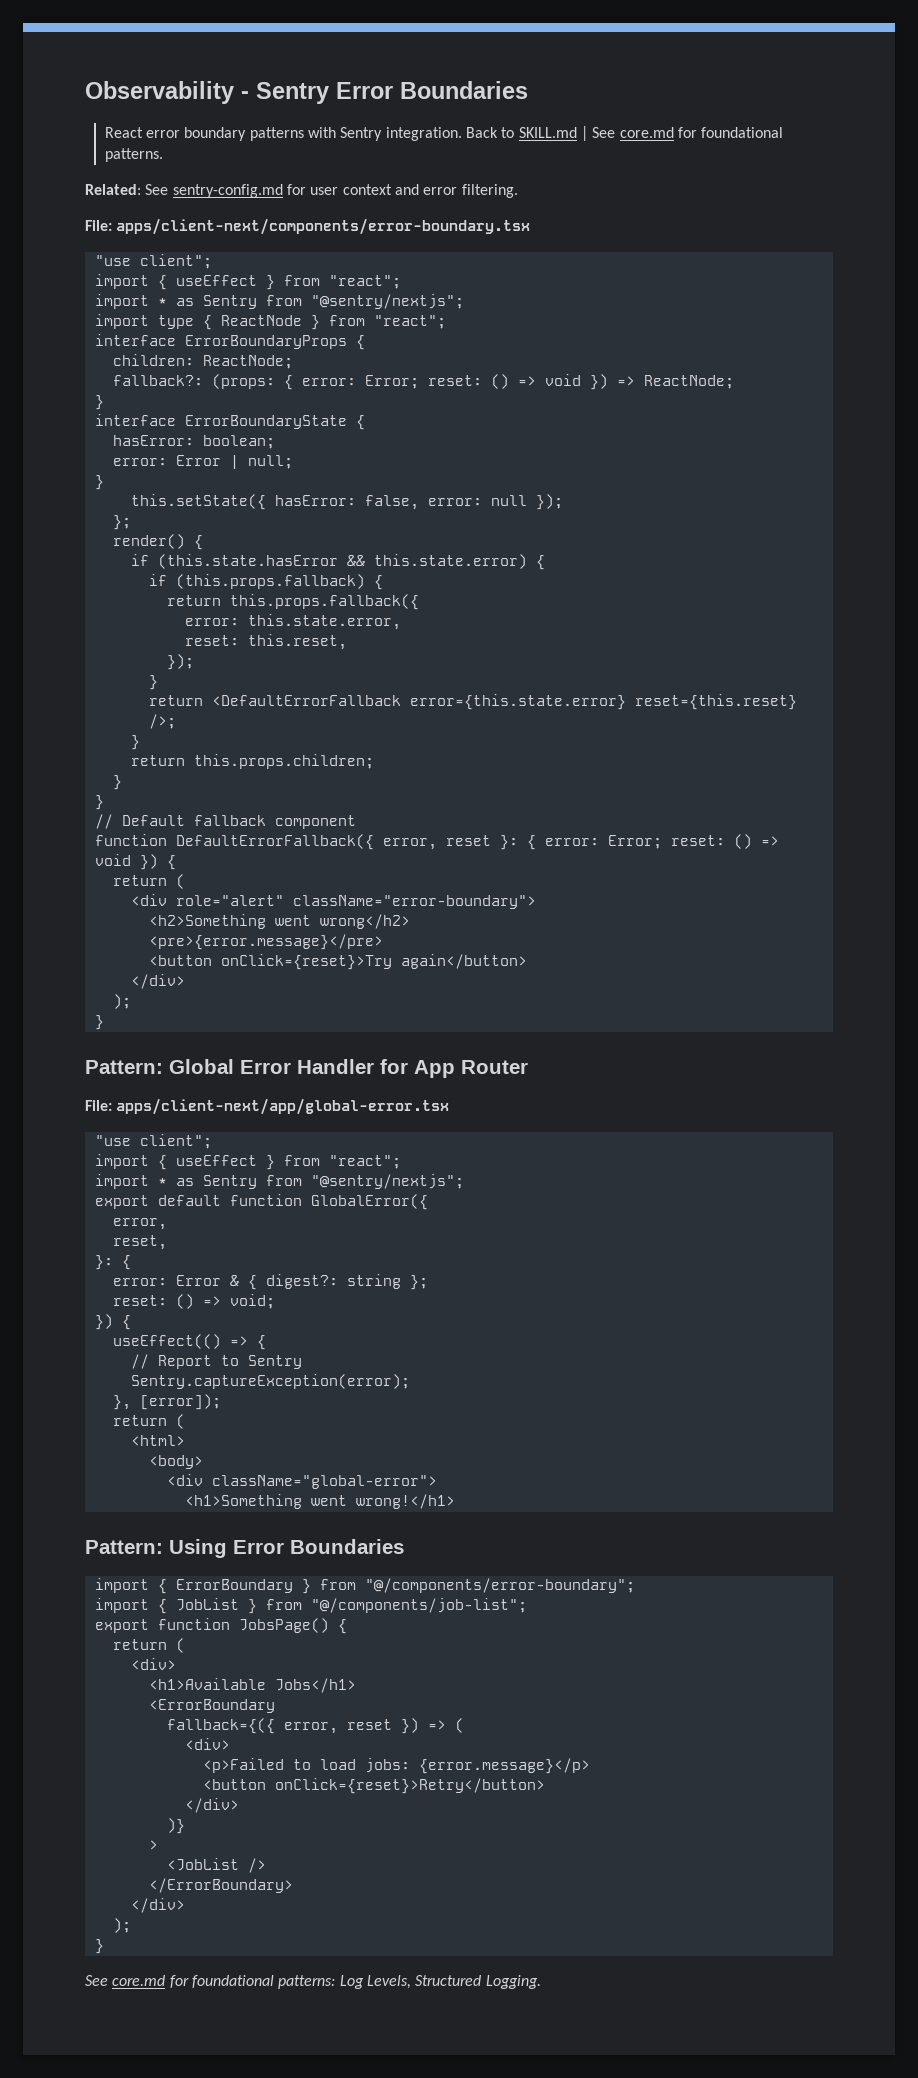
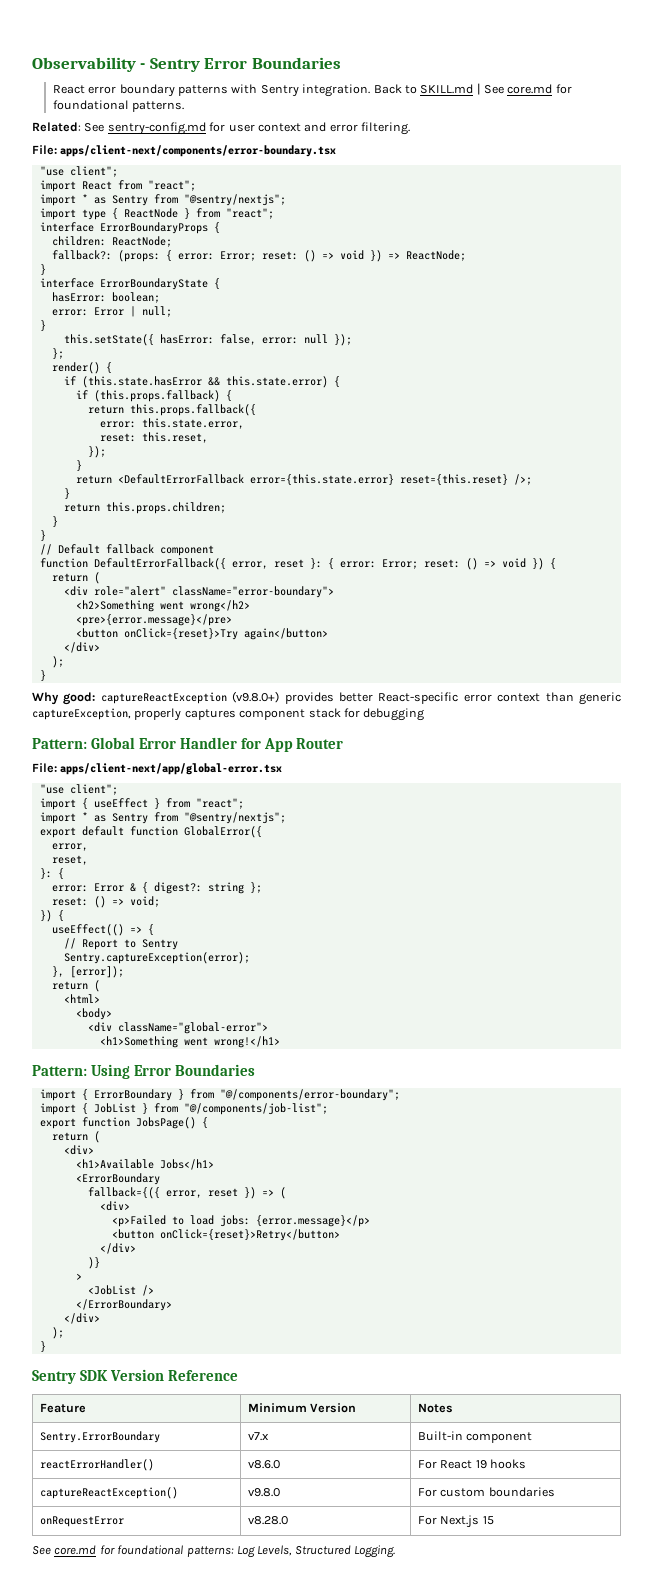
[157,275,275,290] { useEffect } -> [81,181,112,190] React
(104, 1022) none -> [32,691,621,705] [32,708,425,721] // Why good: captureReactException (v9.8.0+) provides better React-specific error context than generic captureException, properly captures component stack for debugging
(104, 1946) none -> [32,1369,238,1384] [40,1403,87,1413] [248,1403,357,1413] [418,1403,454,1413] [40,1431,161,1443] [248,1432,270,1441] [418,1431,533,1443] [40,1459,155,1471] [248,1460,281,1469] [418,1459,527,1469] [40,1487,179,1499] [248,1488,281,1497] [418,1487,555,1497] [40,1516,125,1527] [248,1516,289,1525] [418,1515,494,1528] // Sentry SDK Version Reference // Feature | Minimum Version | Notes // Sentry.ErrorBoundary | v7.x | Built-in component // reactErrorHandler() | v8.6.0 | For React 19 hooks // captureReactException() | v9.8.0 | For custom boundaries // onRequestError | v8.28.0 | For Next.js 15

